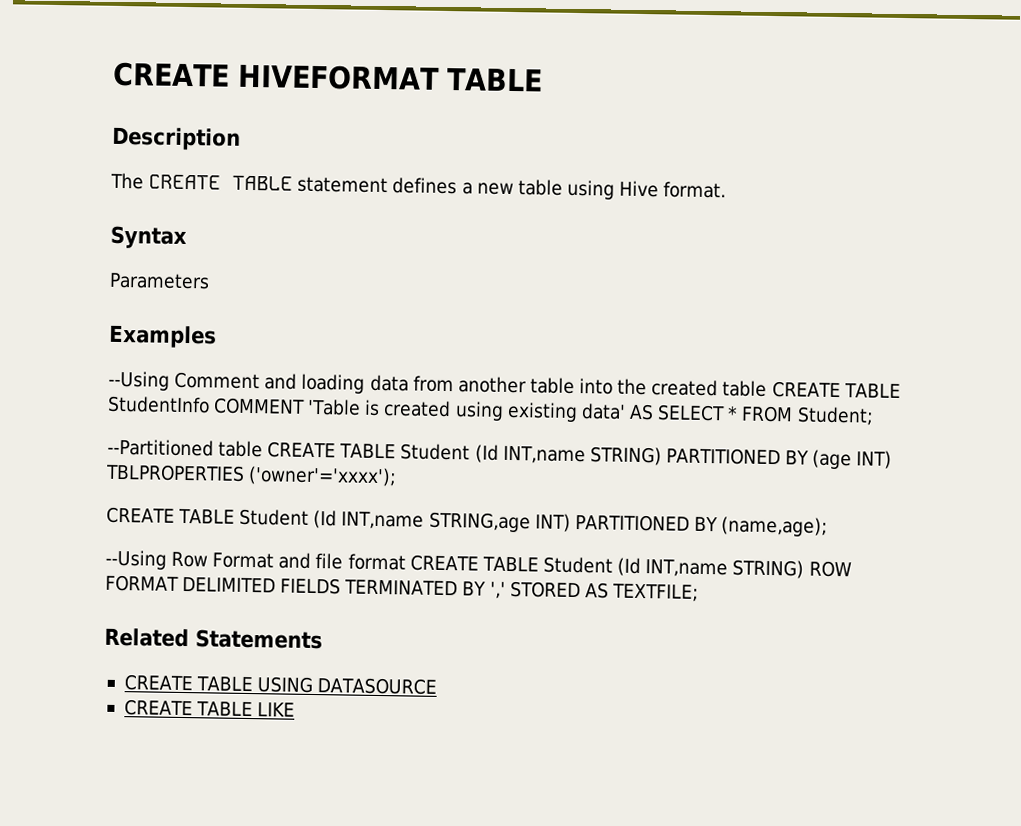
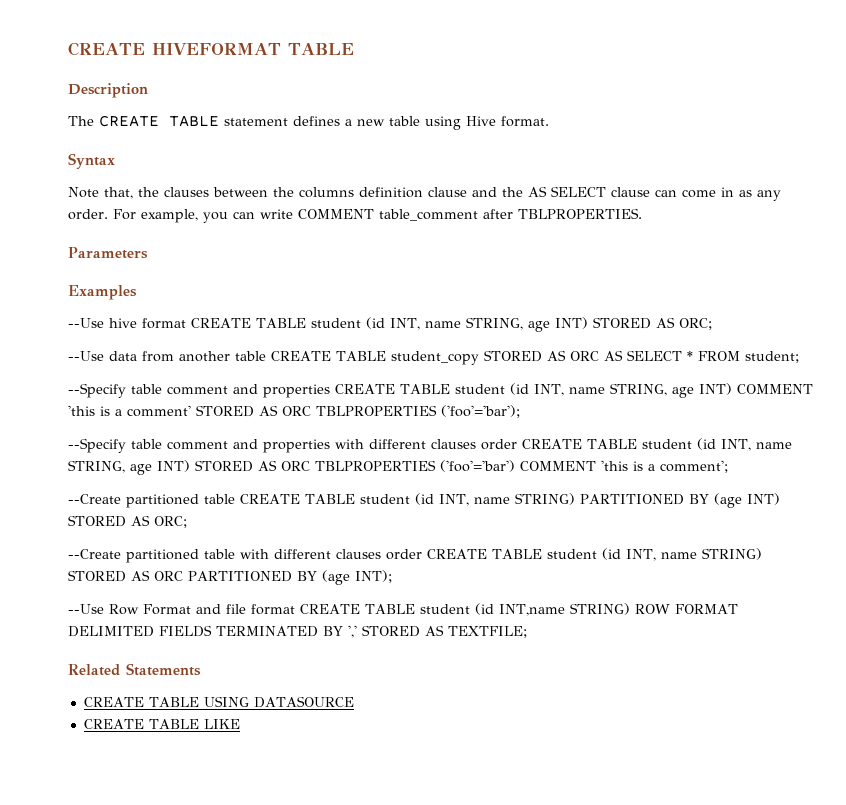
[109,272,210,290] [108,324,217,349] [108,370,901,399] [107,395,874,426] [107,438,586,465] Parameters // Examples // --Using Comment and loading data from another table into the created table CREATE TABLE StudentInfo COMMENT 'Table is created using existing data' AS SELECT * FROM Student; // --Partitioned table CREATE TABLE Student (Id INT,name -> [68,186,781,201] [68,208,642,223] [68,247,148,259] [68,285,137,300] [68,317,712,332] [68,350,799,365] [68,383,813,398] [68,405,520,418] [68,438,792,453] [68,460,728,475] [68,493,510,508] Note that, the clauses between the columns definition clause and the AS SELECT clause can come in as any order. For example, you can write COMMENT table_comment after TBLPROPERTIES. // Parameters // Examples // --Use hive format CREATE TABLE student (id INT, name STRING, age INT) STORED AS ORC; // --Use data from another table CREATE TABLE student_copy STORED AS ORC AS SELECT * FROM student; // --Specify table comment and properties CREATE TABLE student (id INT, name STRING, age INT) COMMENT 'this is a comment' STORED AS ORC TBLPROPERTIES ('foo'='bar'); // --Specify table comment and properties with different clauses order CREATE TABLE student (id INT, name STRING, age INT) STORED AS ORC TBLPROPERTIES ('foo'='bar') COMMENT 'this is a comment'; // --Create partitioned table CREATE TABLE student (id INT, name
[105,463,398,487] [106,506,829,537] [105,549,167,570] TBLPROPERTIES ('owner'='xxxx'); // CREATE TABLE Student (Id INT,name STRING,age INT) PARTITIONED BY (name,age); // --Using -> [68,515,187,528] [68,548,762,563] [68,570,392,585] [68,604,104,614] STORED AS ORC; // --Create partitioned table with different clauses order CREATE TABLE student (id INT, name STRING) STORED AS ORC PARTITIONED BY (age INT); // --Use
[542,556,642,577] Student (Id -> [419,603,494,615] student (id

